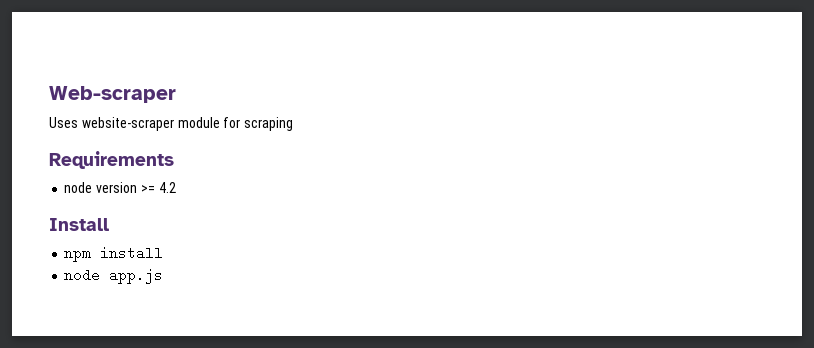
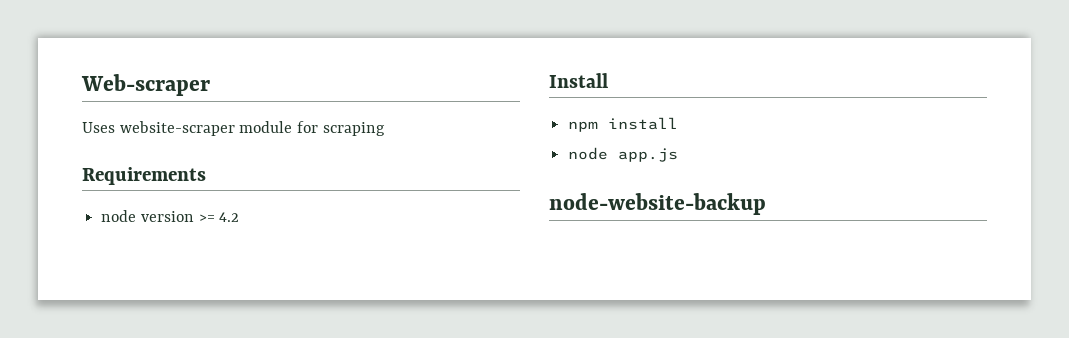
(164, 276) none -> [549,193,766,215] // node-website-backup

